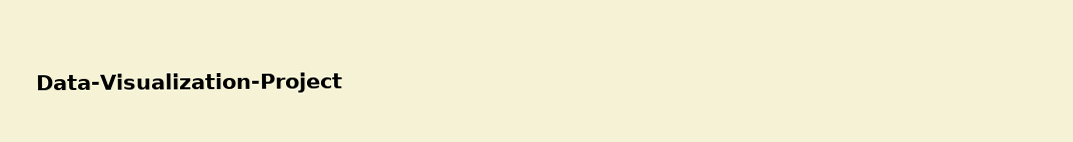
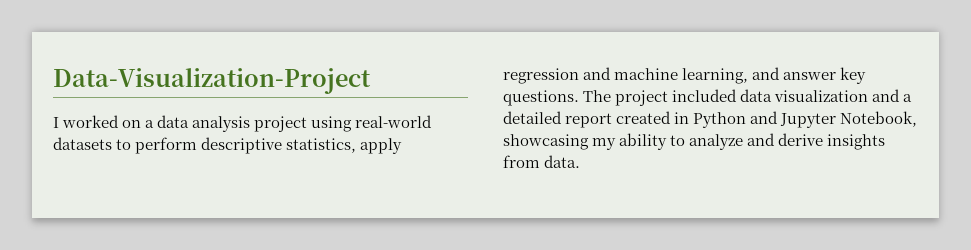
(343, 83) none -> [53,115,433,132] [53,137,403,154] [503,67,867,84] [503,89,913,106] [503,111,918,128] [503,133,886,150] [503,155,581,168] // I worked on a data analysis project using real-world datasets to perform descriptive statistics, apply regression and machine learning, and answer key questions. The project included data visualization and a detailed report created in Python and Jupyter Notebook, showcasing my ability to analyze and derive insights from data.

